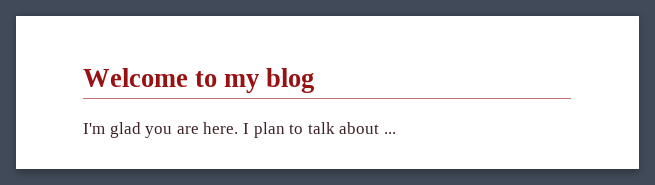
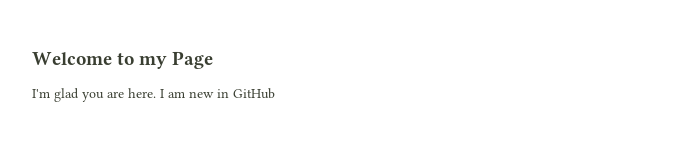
[266,68,315,93] blog -> [172,51,214,69] Page
[253,122,396,138] plan to talk about ... -> [168,88,275,99] am new in GitHub

